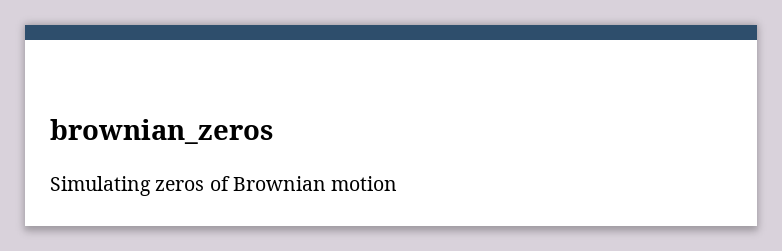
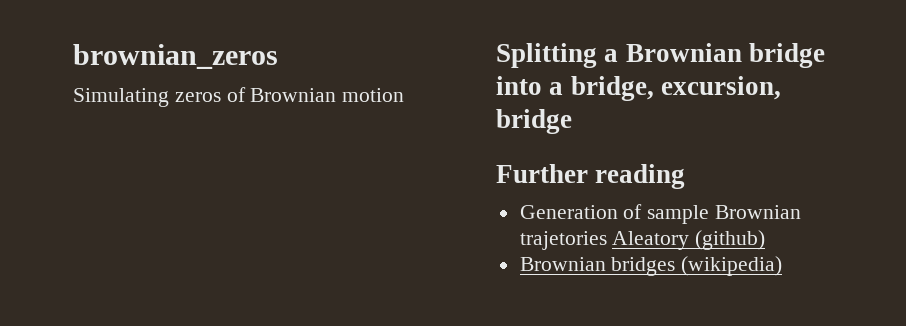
(398, 183) none -> [496,43,825,68] [496,76,781,101] [496,109,572,134] [496,164,686,189] [519,204,802,224] [519,230,766,250] [519,256,783,276] // Splitting a Brownian bridge into a bridge, excursion, bridge // Further reading // Generation of sample Brownian trajetories Aleatory (github) // Brownian bridges (wikipedia)

